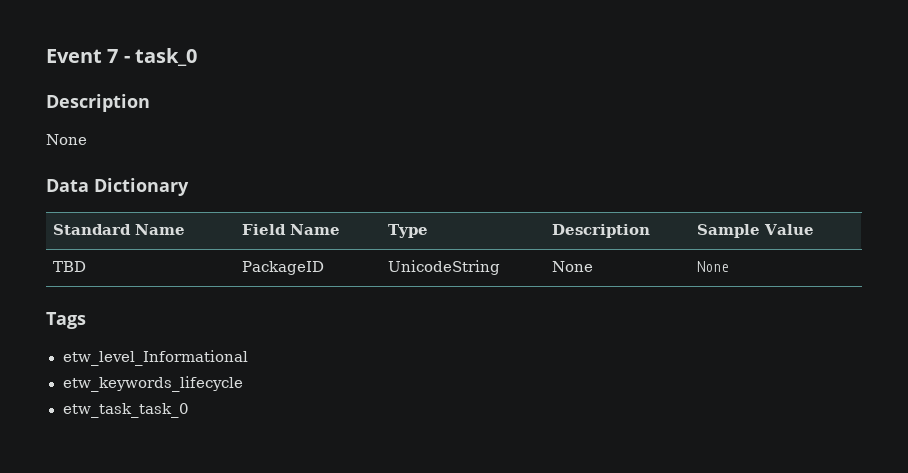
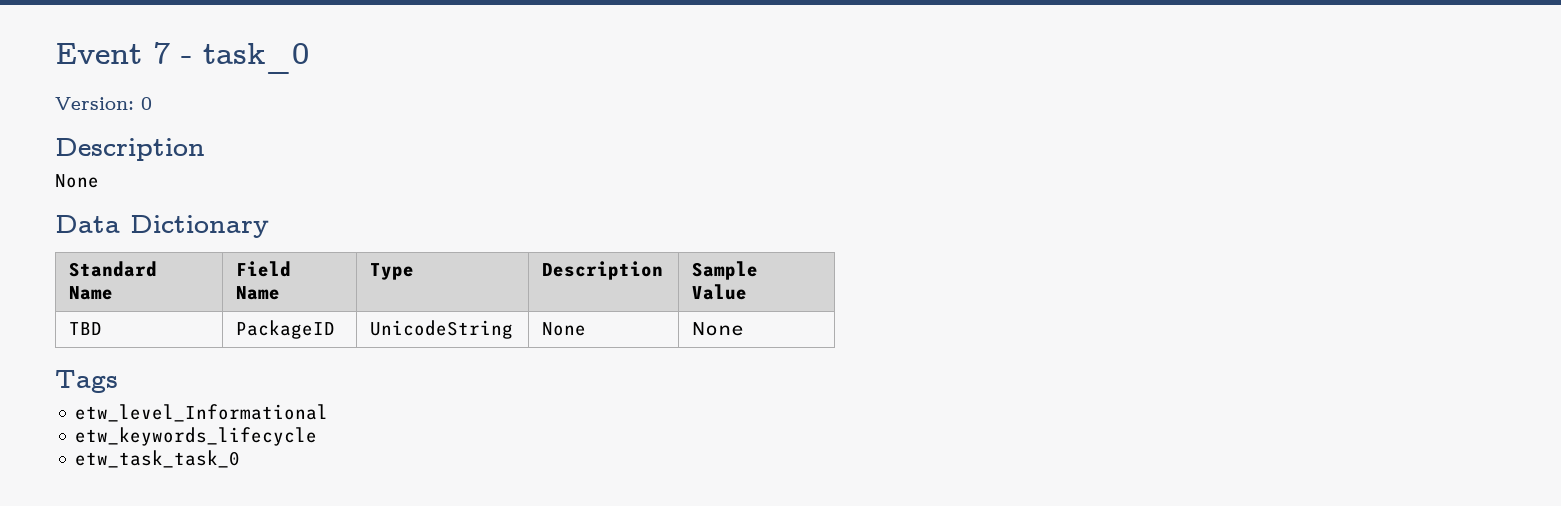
(197, 57) none -> [55,97,152,110] // Version: 0

